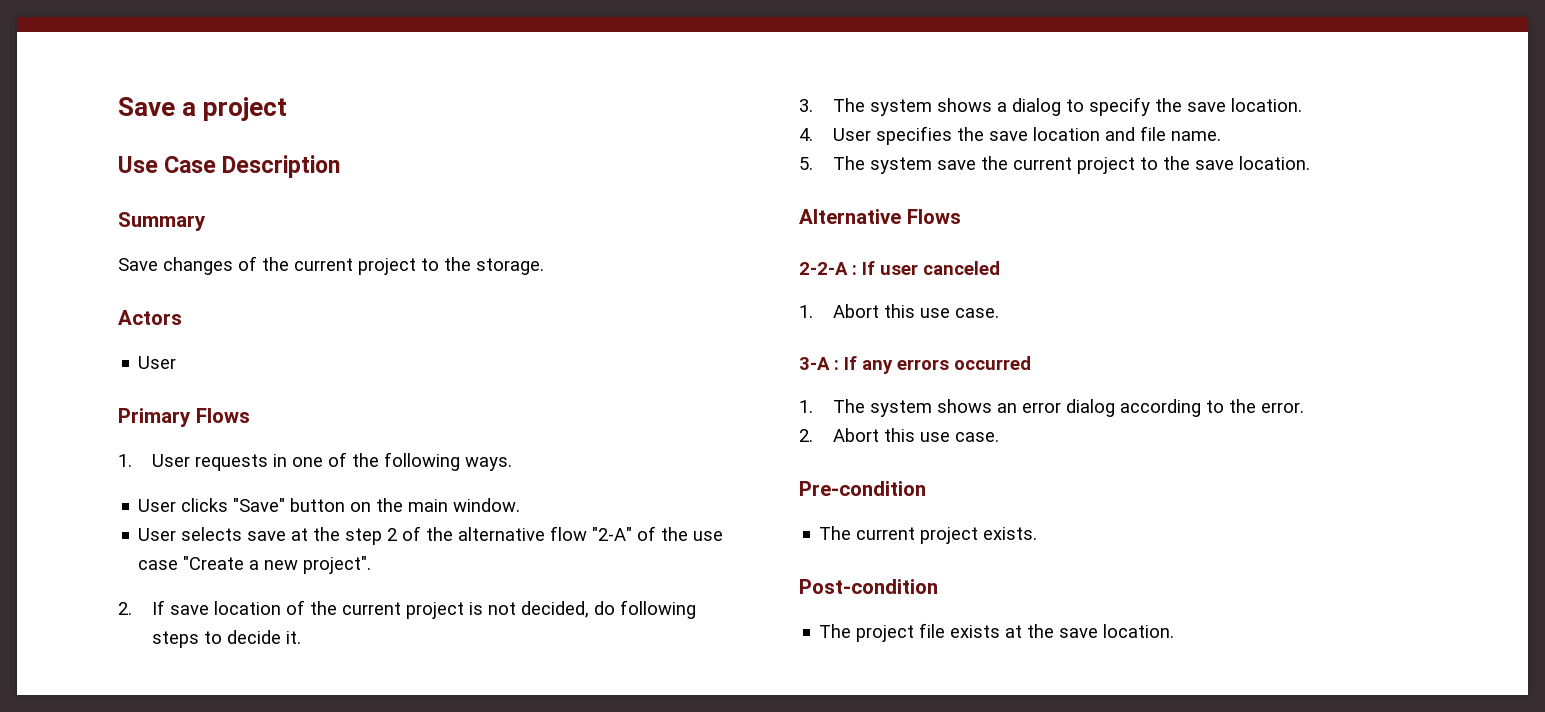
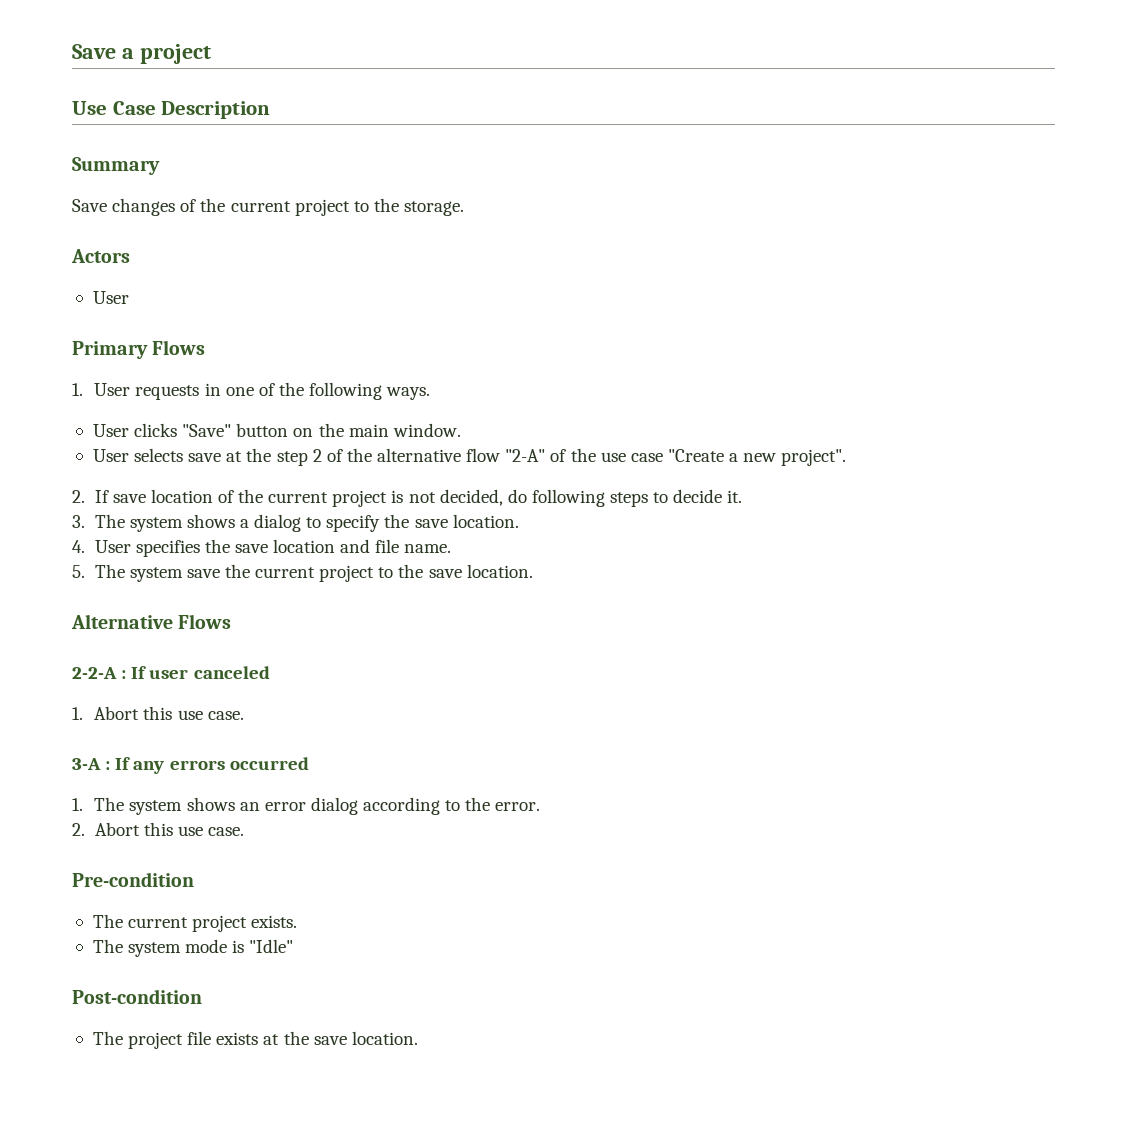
(1038, 533) none -> [92,939,294,957] // The system mode is "Idle"

